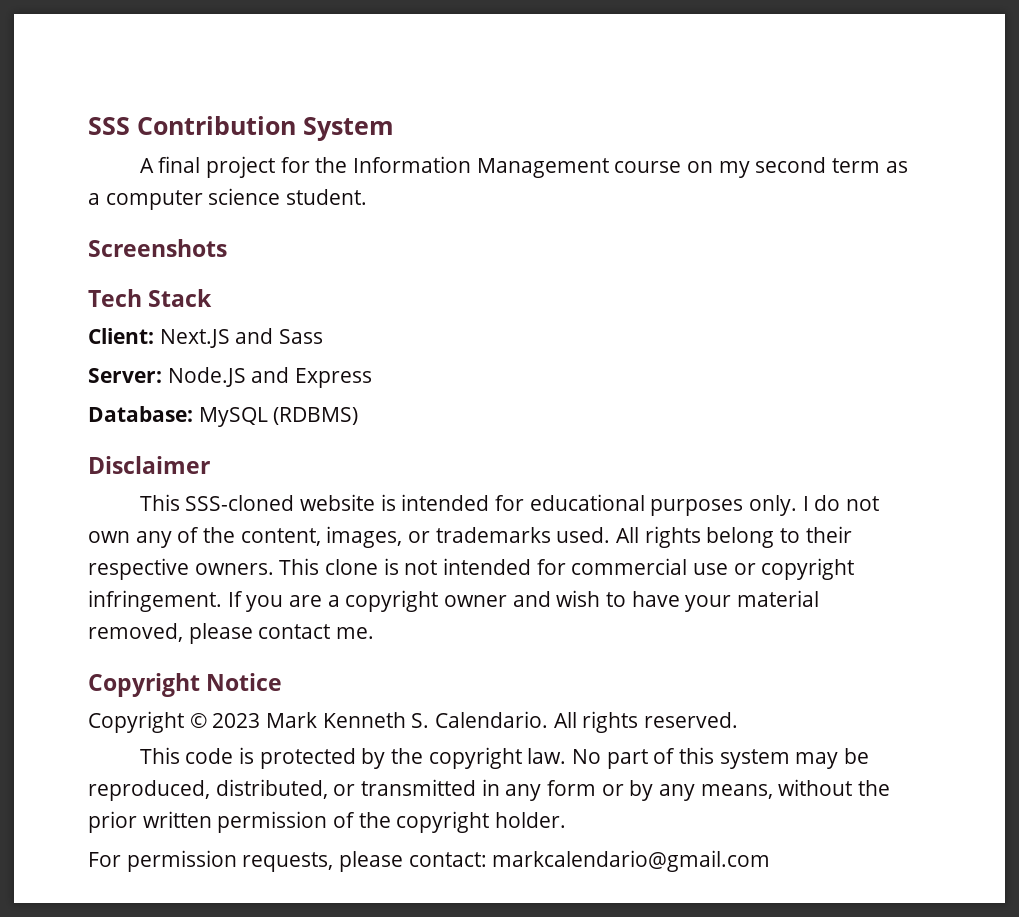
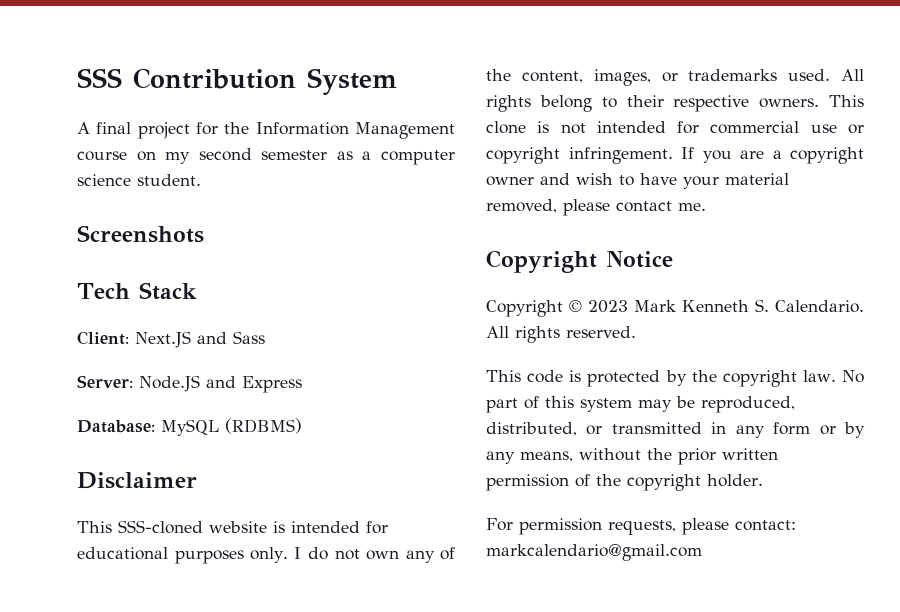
[832,158,881,173] term -> [261,150,328,160] semester

